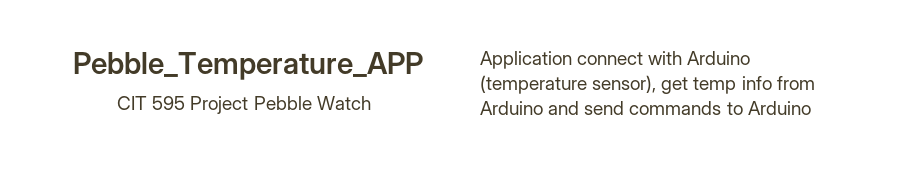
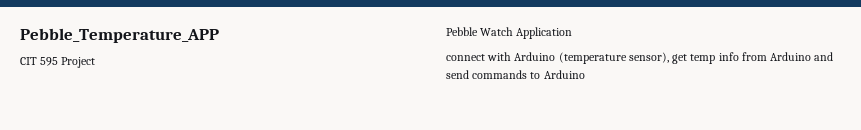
(249, 105) none -> (96, 62) //
(572, 60) none -> (573, 33) //

